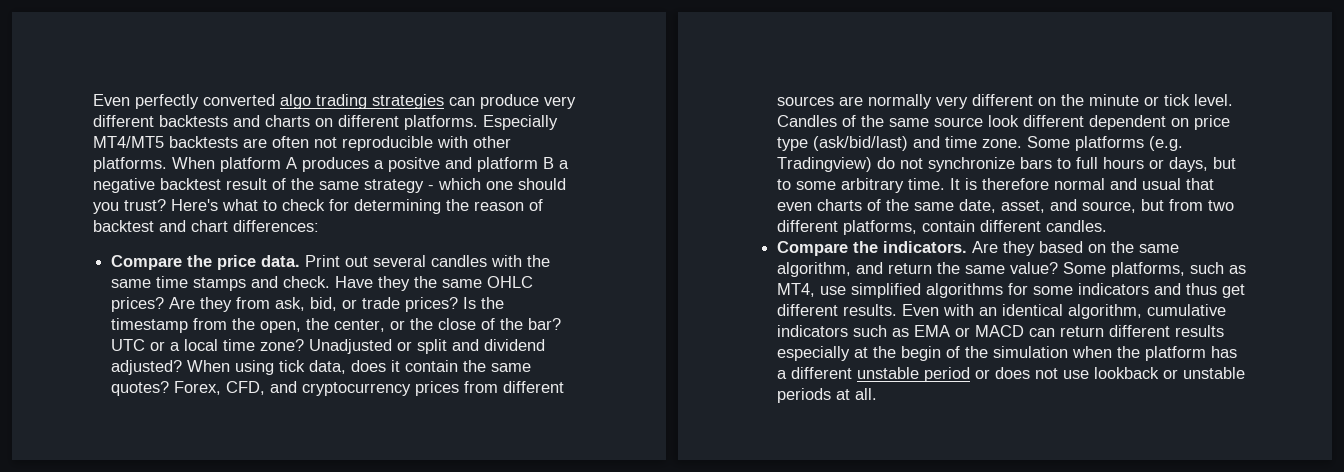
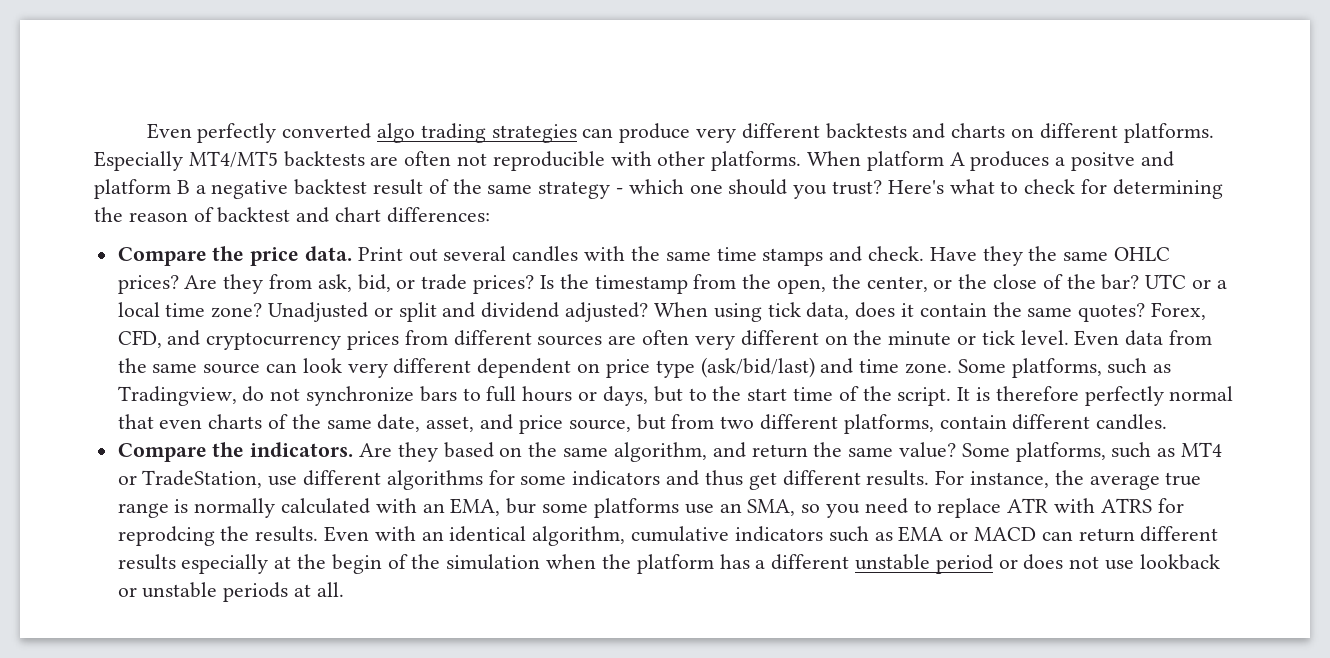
[868,94,933,109] normally -> [642,330,690,345] often
[777,115,1020,127] Candles of the same source look -> [1074,330,1212,346] [117,358,388,378] Even data from the same source can look very
[1075,136,1184,151] [777,157,873,172] platforms (e.g. Tradingview) -> [1011,358,1172,378] [117,386,237,406] platforms, such as Tradingview,
[796,178,1182,193] some arbitrary time. It is therefore normal and usual -> [712,386,1234,406] the start time of the script. It is therefore perfectly normal
(1078, 205) none -> [518,415,563,434] price
[777,283,922,298] MT4, use simplified -> [1180,442,1222,457] [117,470,382,488] MT4 or TradeStation, use different
(898, 310) none -> [935,470,1202,490] [117,498,1184,518] [117,526,319,546] For instance, the average true range is normally calculated with an EMA, bur some platforms use an SMA, so you need to replace ATR with ATRS for reprodcing the results.

